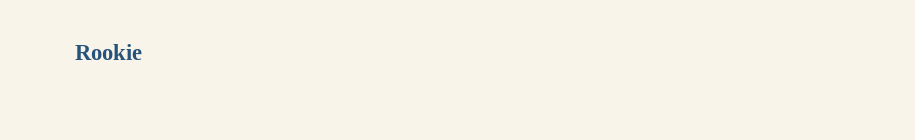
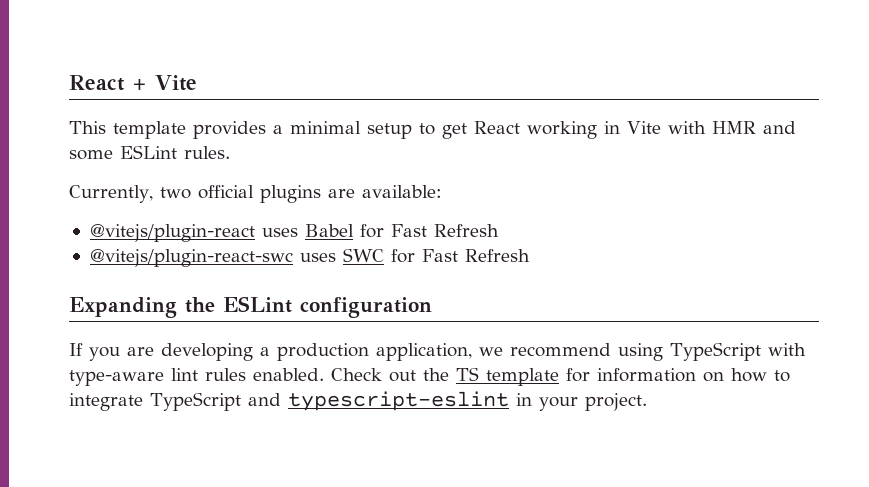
[75,44,142,60] Rookie -> [69,75,197,91] [69,121,796,139] [69,145,230,160] [69,185,442,203] [89,224,499,242] [89,248,530,267] [69,296,432,318] [69,342,806,361] [69,367,790,386] [69,391,647,411] React + Vite // This template provides a minimal setup to get React working in Vite with HMR and some ESLint rules. // Currently, two official plugins are available: // @vitejs/plugin-react uses Babel for Fast Refresh // @vitejs/plugin-react-swc uses SWC for Fast Refresh // Expanding the ESLint configuration // If you are developing a production application, we recommend using TypeScript with type-aware lint rules enabled. Check out the TS template for information on how to integrate TypeScript and typescript-eslint in your project.

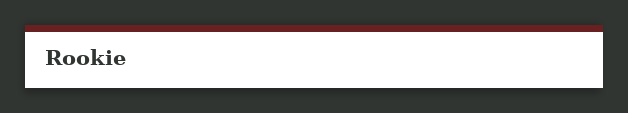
[69,75,197,91] [69,121,796,139] [69,145,230,160] [69,185,442,203] [89,224,499,242] [89,248,530,267] [69,296,432,318] [69,342,806,361] [69,367,790,386] [69,391,647,411] React + Vite // This template provides a minimal setup to get React working in Vite with HMR and some ESLint rules. // Currently, two official plugins are available: // @vitejs/plugin-react uses Babel for Fast Refresh // @vitejs/plugin-react-swc uses SWC for Fast Refresh // Expanding the ESLint configuration // If you are developing a production application, we recommend using TypeScript with type-aware lint rules enabled. Check out the TS template for information on how to integrate TypeScript and typescript-eslint in your project. -> [45,49,126,65] Rookie

